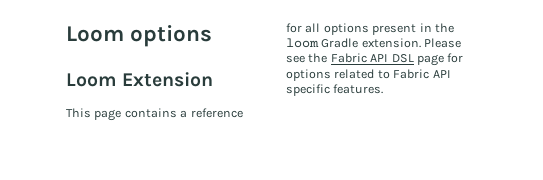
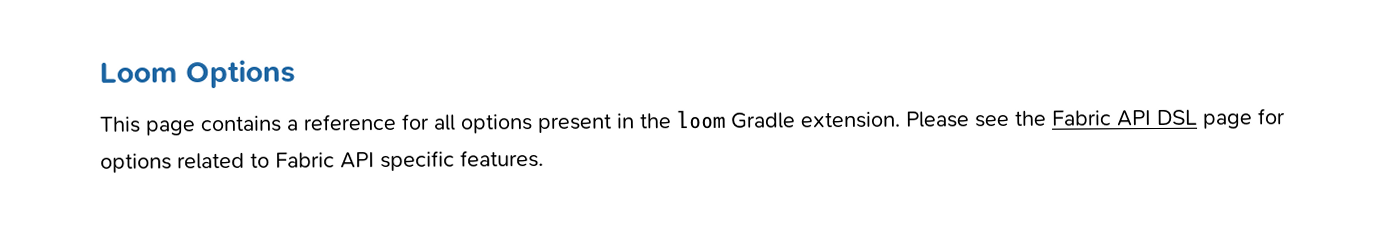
[66,25,213,47] [66,72,214,87] Loom options // Loom Extension -> [99,59,296,89] Loom Options

